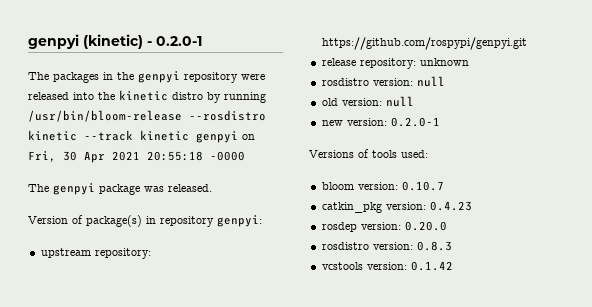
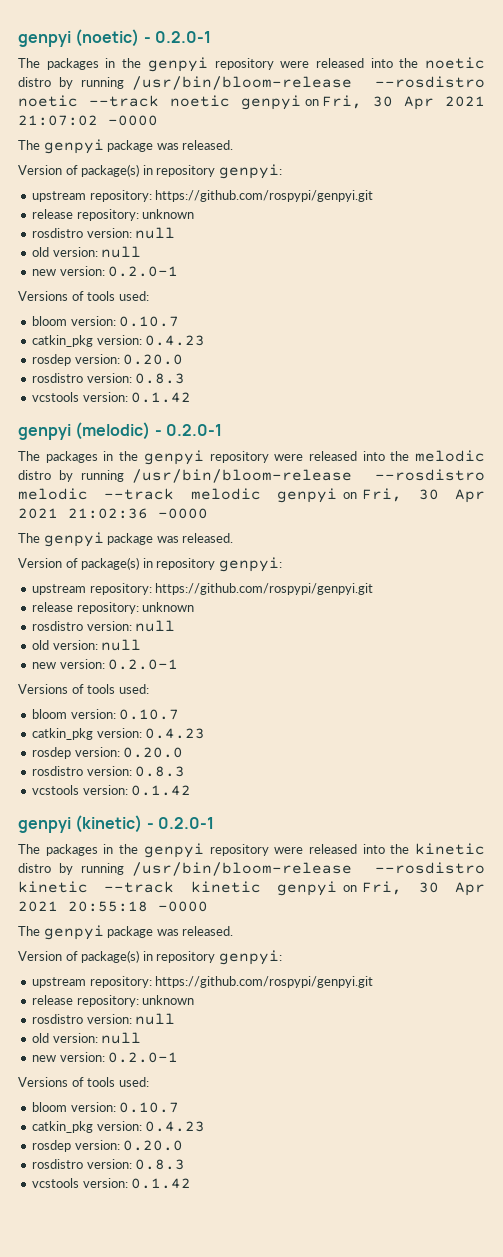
[28,34,79,49] genpyi -> [18,29,211,47] [18,57,485,72] [18,76,486,90] [18,95,486,110] [18,115,158,126] [18,139,234,154] [18,164,282,179] [32,190,374,202] [32,209,195,221] [32,227,176,239] [32,246,142,258] [32,266,179,277] [18,291,149,301] [32,316,180,327] [32,335,206,347] [32,354,184,366] [32,373,186,384] [32,392,192,403] [18,422,222,440] [18,450,485,465] [18,469,486,483] [18,488,485,503] [18,508,208,519] [18,532,234,547] [18,557,282,572] [32,583,374,595] [32,602,195,614] [32,620,176,632] [32,639,142,651] [32,659,179,670] [18,684,149,694] [32,709,180,720] [32,728,206,740] [32,747,184,759] [32,766,186,777] [32,785,192,796] [18,817,71,833] genpyi (noetic) - 0.2.0-1 // The packages in the genpyi repository were released into the noetic distro by running /usr/bin/bloom-release --rosdistro noetic --track noetic genpyi on Fri, 30 Apr 2021 21:07:02 -0000 // The genpyi package was released. // Version of package(s) in repository genpyi: // upstream repository: https://github.com/rospypi/genpyi.git // release repository: unknown // rosdistro version: null // old version: null // new version: 0.2.0-1 // Versions of tools used: // bloom version: 0.10.7 // catkin_pkg version: 0.4.23 // rosdep version: 0.20.0 // rosdistro version: 0.8.3 // vcstools version: 0.1.42 // genpyi (melodic) - 0.2.0-1 // The packages in the genpyi repository were released into the melodic distro by running /usr/bin/bloom-release --rosdistro melodic --track melodic genpyi on Fri, 30 Apr 2021 21:02:36 -0000 // The genpyi package was released. // Version of package(s) in repository genpyi: // upstream repository: https://github.com/rospypi/genpyi.git // release repository: unknown // rosdistro version: null // old version: null // new version: 0.2.0-1 // Versions of tools used: // bloom version: 0.10.7 // catkin_pkg version: 0.4.23 // rosdep version: 0.20.0 // rosdistro version: 0.8.3 // vcstools version: 0.1.42 // genpyi

